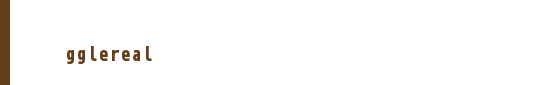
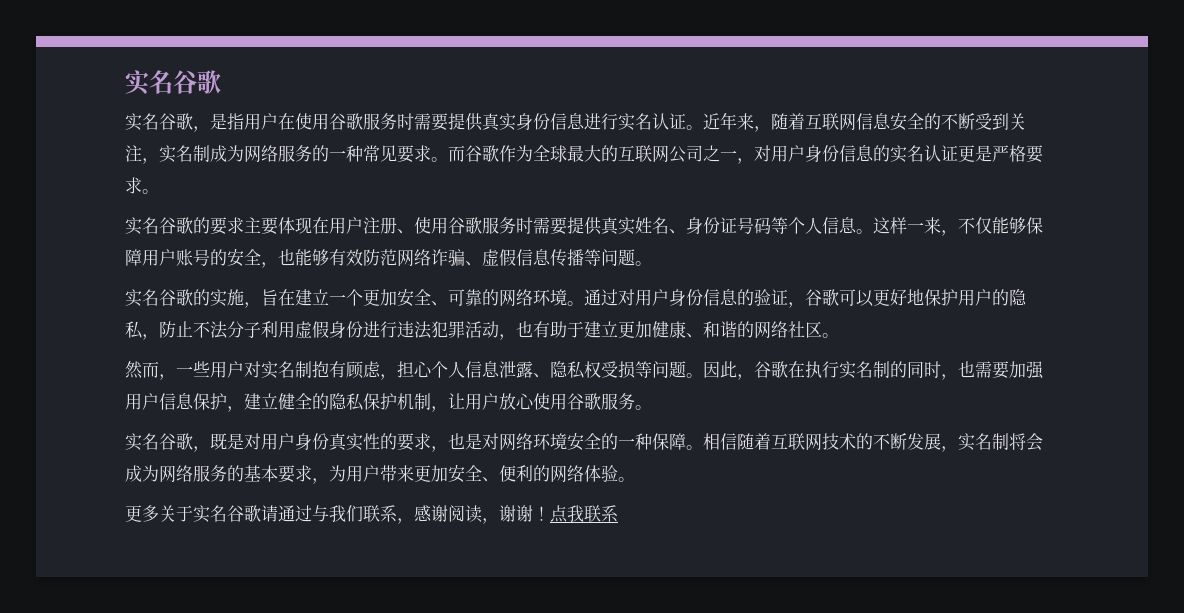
[65,46,153,64] gglereal -> [125,70,221,95] [125,112,1026,132] [125,145,1043,164] [125,177,159,194] [125,217,1043,236] [125,249,652,268] [125,289,1027,308] [125,321,839,340] [125,361,1044,380] [125,393,652,412] [125,433,1043,452] [125,465,635,484] [125,505,618,524] 实名谷歌 // 实名谷歌，是指用户在使用谷歌服务时需要提供真实身份信息进行实名认证。近年来，随着互联网信息安全的不断受到关注，实名制成为网络服务的一种常见要求。而谷歌作为全球最大的互联网公司之一，对用户身份信息的实名认证更是严格要求。 // 实名谷歌的要求主要体现在用户注册、使用谷歌服务时需要提供真实姓名、身份证号码等个人信息。这样一来，不仅能够保障用户账号的安全，也能够有效防范网络诈骗、虚假信息传播等问题。 // 实名谷歌的实施，旨在建立一个更加安全、可靠的网络环境。通过对用户身份信息的验证，谷歌可以更好地保护用户的隐私，防止不法分子利用虚假身份进行违法犯罪活动，也有助于建立更加健康、和谐的网络社区。 // 然而，一些用户对实名制抱有顾虑，担心个人信息泄露、隐私权受损等问题。因此，谷歌在执行实名制的同时，也需要加强用户信息保护，建立健全的隐私保护机制，让用户放心使用谷歌服务。 // 实名谷歌，既是对用户身份真实性的要求，也是对网络环境安全的一种保障。相信随着互联网技术的不断发展，实名制将会成为网络服务的基本要求，为用户带来更加安全、便利的网络体验。 // 更多关于实名谷歌请通过与我们联系，感谢阅读，谢谢！点我联系

